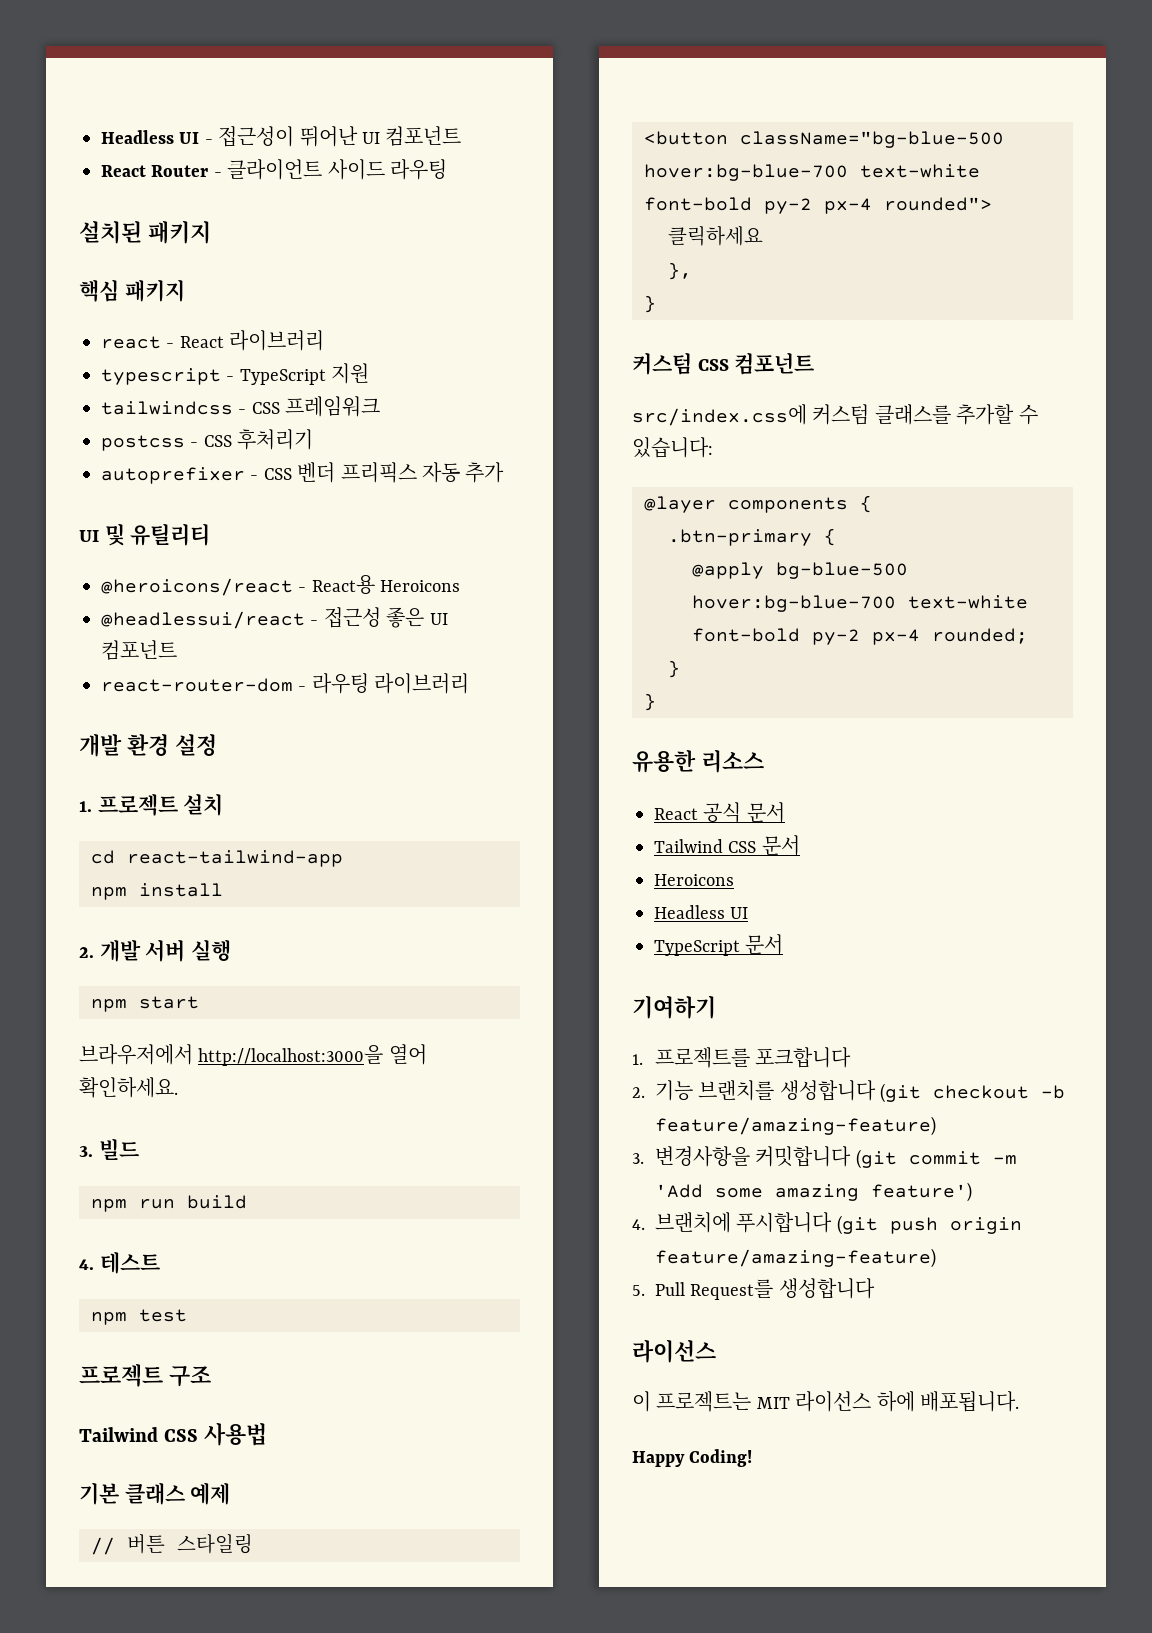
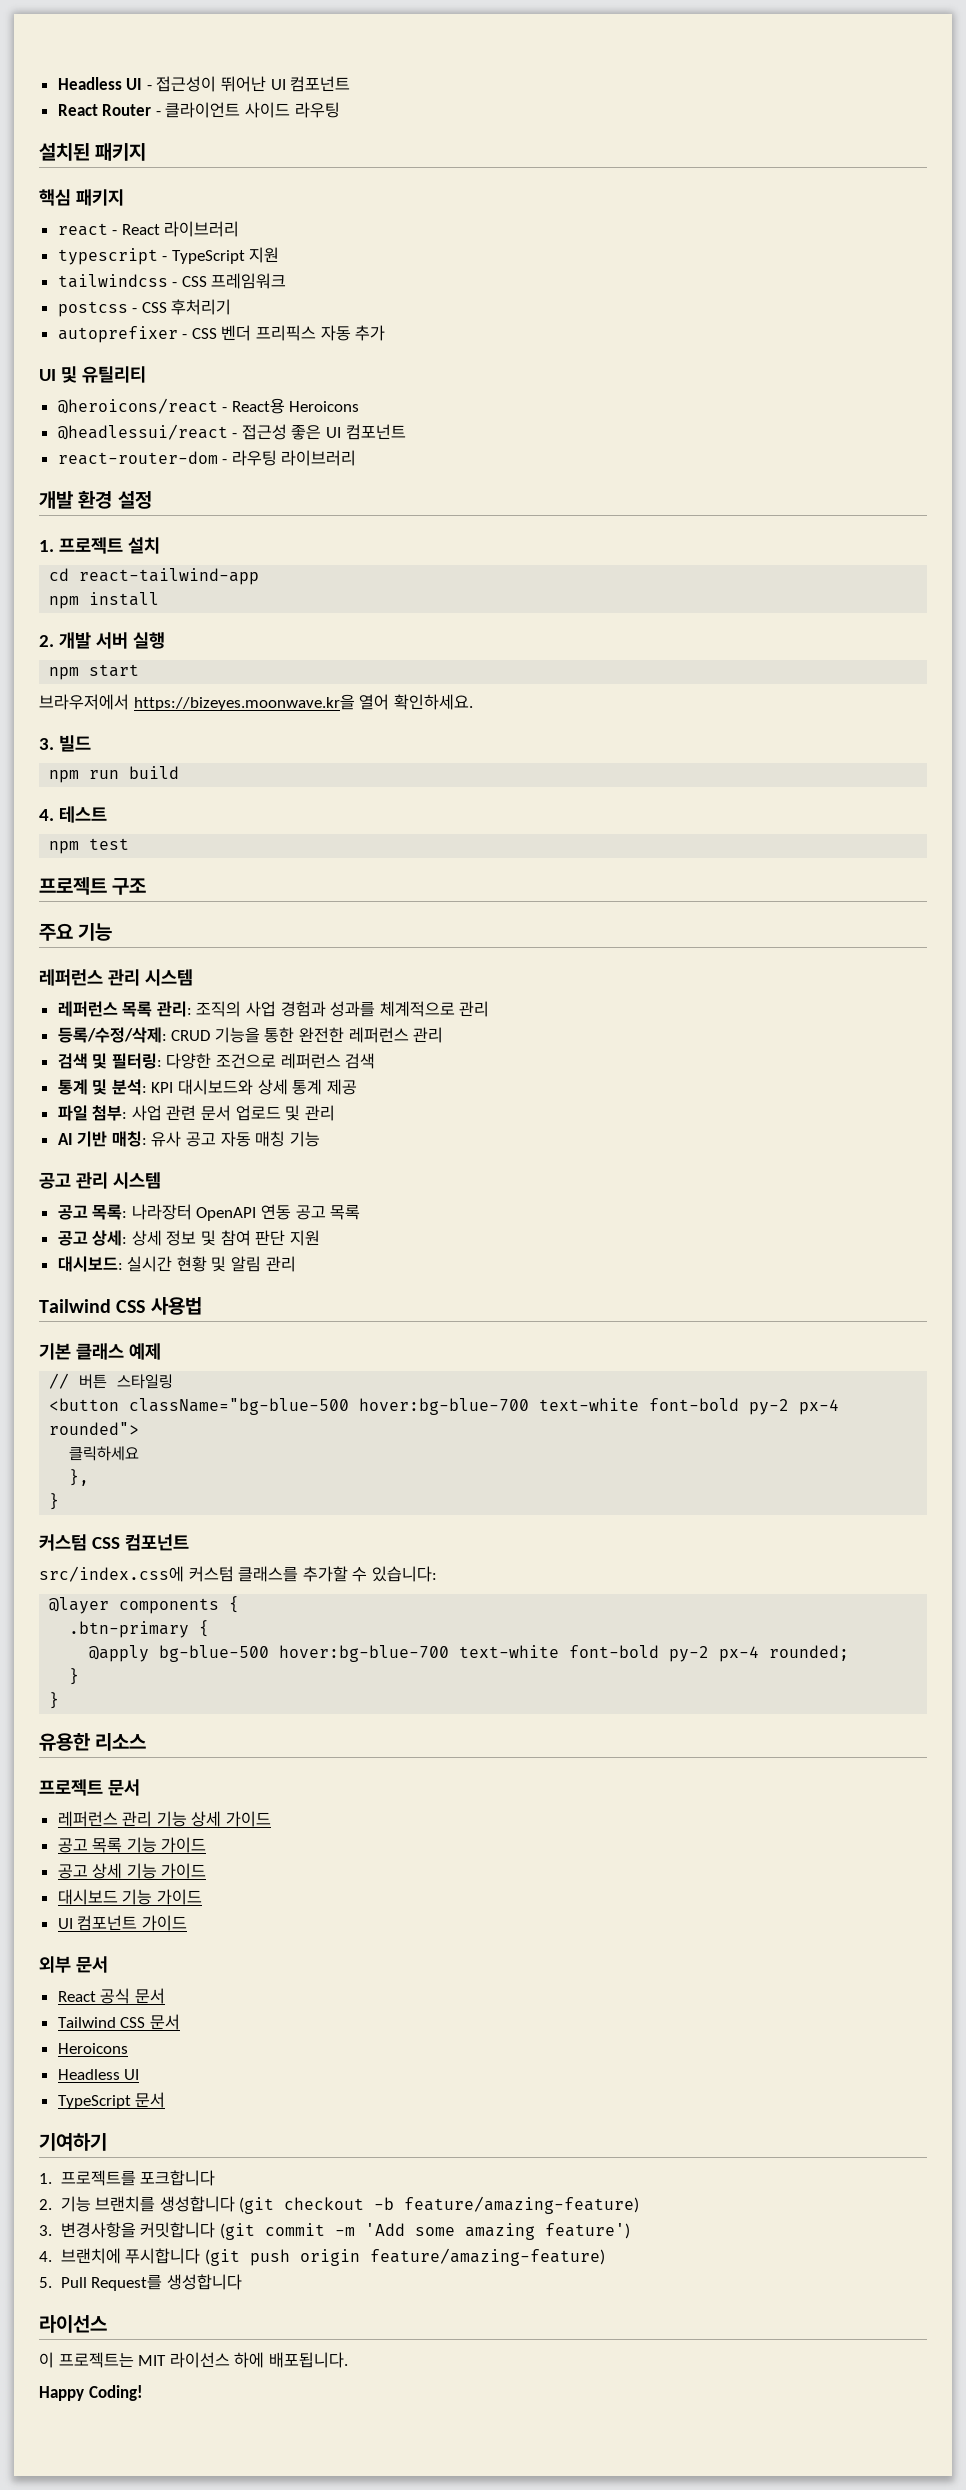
[198,1045,384,1066] http://localhost:3000을 -> [133,694,355,711] https://bizeyes.moonwave.kr을
(211, 1376) none -> [39,923,113,941] [39,969,193,986] [57,1001,490,1017] [57,1027,444,1043] [57,1053,376,1069] [57,1079,357,1095] [57,1105,335,1121] [57,1131,320,1147] [39,1172,161,1189] [57,1204,361,1221] [57,1230,320,1246] [57,1256,296,1272] // 주요 기능 // 레퍼런스 관리 시스템 // 레퍼런스 목록 관리: 조직의 사업 경험과 성과를 체계적으로 관리 // 등록/수정/삭제: CRUD 기능을 통한 완전한 레퍼런스 관리 // 검색 및 필터링: 다양한 조건으로 레퍼런스 검색 // 통계 및 분석: KPI 대시보드와 상세 통계 제공 // 파일 첨부: 사업 관련 문서 업로드 및 관리 // AI 기반 매칭: 유사 공고 자동 매칭 기능 // 공고 관리 시스템 // 공고 목록: 나라장터 OpenAPI 연동 공고 목록 // 공고 상세: 상세 정보 및 참여 판단 지원 // 대시보드: 실시간 현황 및 알림 관리
(764, 761) none -> [39,1779,140,1796] [57,1811,272,1827] [57,1837,207,1853] [57,1863,207,1879] [57,1889,202,1905] [57,1915,187,1931] [39,1956,108,1973] // 프로젝트 문서 // 레퍼런스 관리 기능 상세 가이드 // 공고 목록 기능 가이드 // 공고 상세 기능 가이드 // 대시보드 기능 가이드 // UI 컴포넌트 가이드 // 외부 문서

